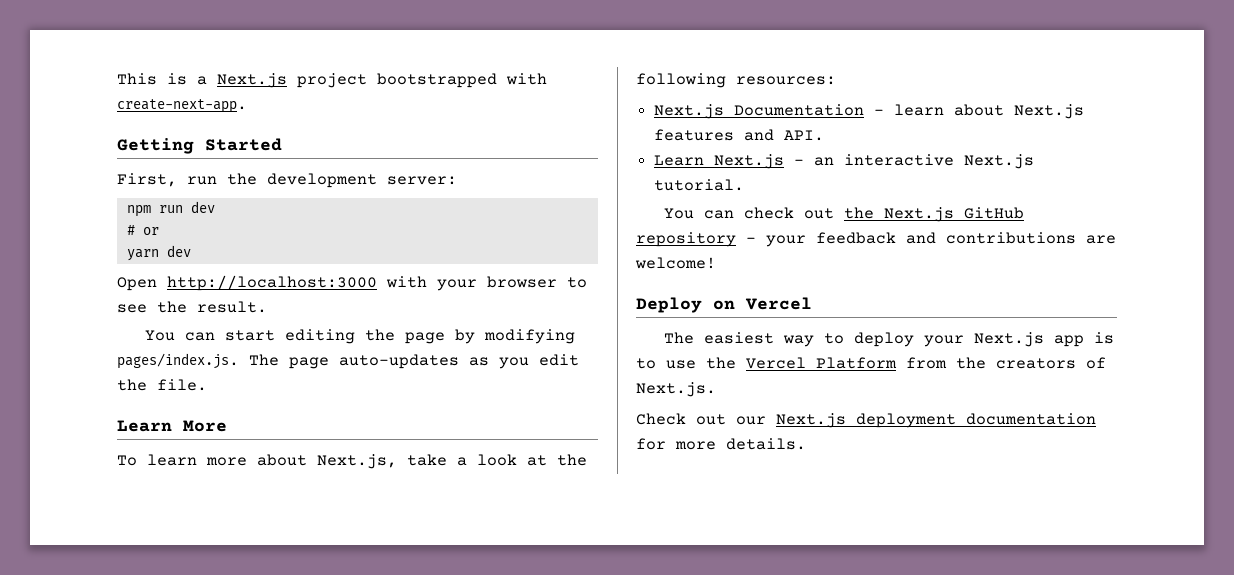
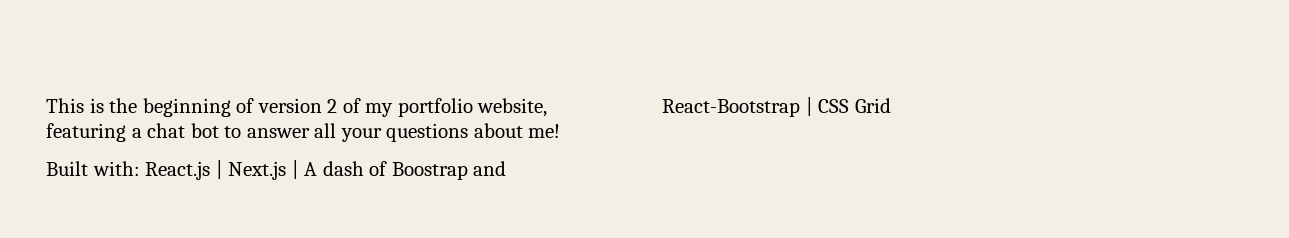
[197,73,547,88] [117,99,247,113] [117,138,282,154] [117,173,457,188] [126,201,215,217] [126,225,159,235] [126,245,191,261] [117,275,587,291] [117,301,267,313] [144,329,575,344] [117,353,579,369] [117,379,207,391] [117,420,227,432] [117,454,587,469] [636,73,836,88] [654,104,1085,119] [654,129,825,141] [654,154,1035,169] [654,179,745,191] [663,207,1024,222] [636,232,1116,247] [635,257,716,269] [636,297,812,313] [663,332,1114,347] [636,357,1106,369] [636,382,716,397] [636,413,1096,428] [636,438,806,450] a Next.js project bootstrapped with create-next-app. // Getting Started // First, run the development server: // npm run dev // # or // yarn dev // Open http://localhost:3000 with your browser to see the result. // You can start editing the page by modifying pages/index.js. The page auto-updates as you edit the file. // Learn More // To learn more about Next.js, take a look at the following resources: // Next.js Documentation - learn about Next.js features and API. // Learn Next.js - an interactive Next.js tutorial. // You can check out the Next.js GitHub repository - your feedback and contributions are welcome! // Deploy on Vercel // The easiest way to deploy your Next.js app is to use the Vercel Platform from the creators of Next.js. // Check out our Next.js deployment documentation for more details. -> [109,98,548,117] [46,123,561,142] [46,160,507,180] [662,97,891,117] the beginning of version 2 of my portfolio website, featuring a chat bot to answer all your questions about me! // Built with: React.js | Next.js | A dash of Boostrap and React-Bootstrap | CSS Grid

